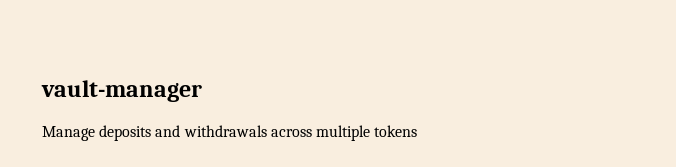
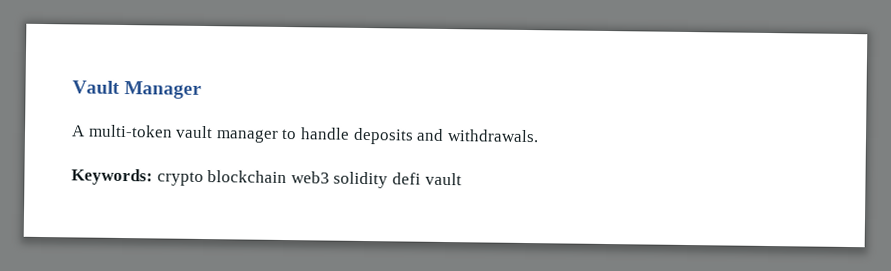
[41,80,202,102] [42,125,418,141] vault-manager // Manage deposits and withdrawals across multiple tokens -> [72,80,203,99] [71,124,539,145] [71,168,462,189] Vault Manager // A multi-token vault manager to handle deposits and withdrawals. // Keywords: crypto blockchain web3 solidity defi vault

